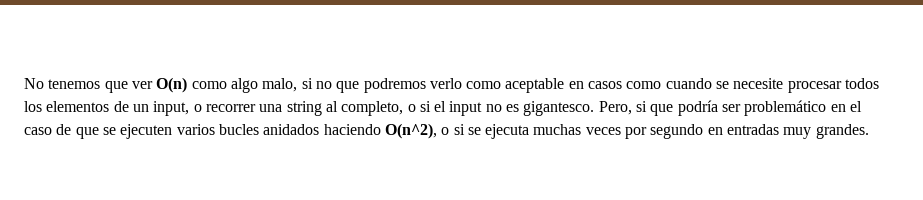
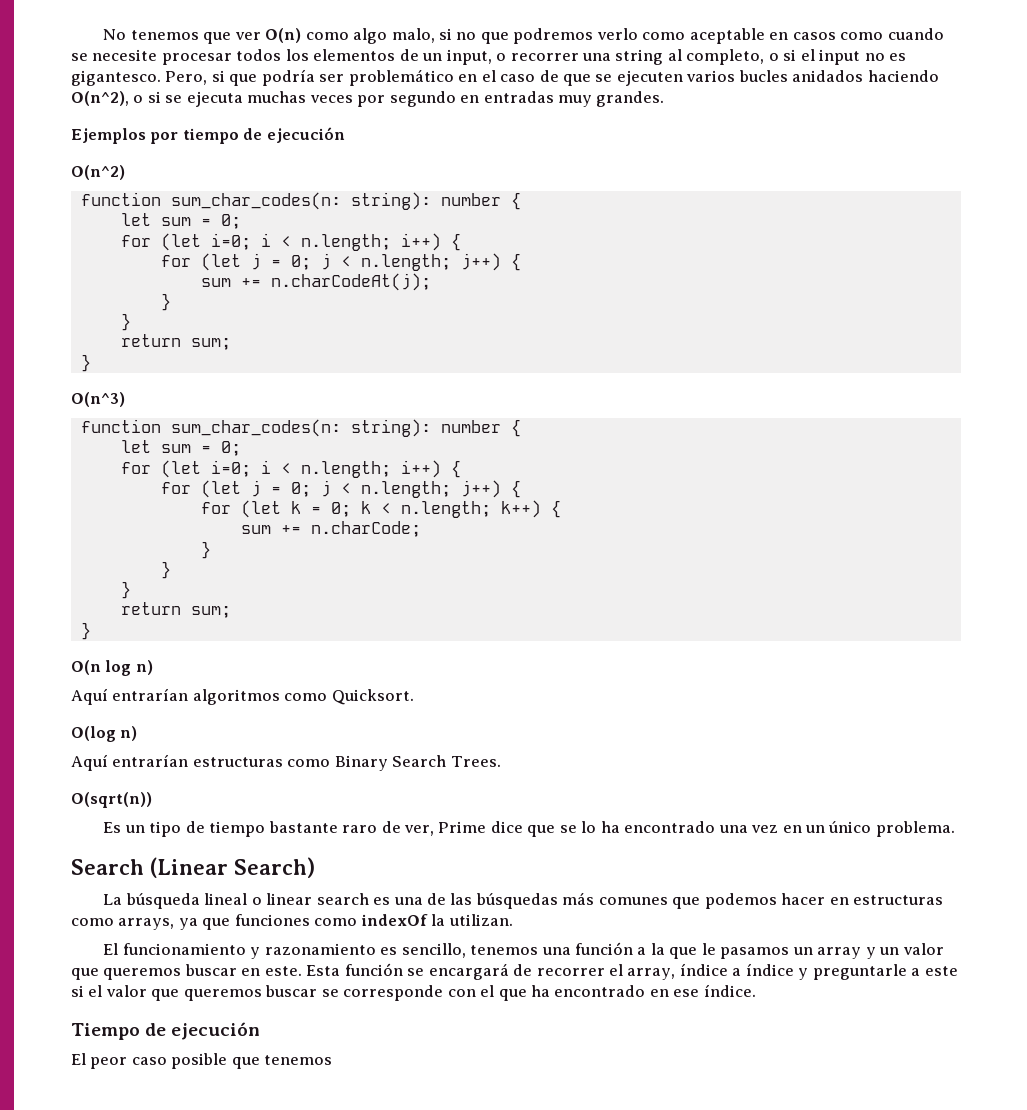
(869, 131) none -> [71,127,345,144] [71,165,125,180] [80,192,521,210] [120,213,241,229] [120,233,461,251] [160,253,521,271] [200,273,431,291] [160,293,171,311] [120,313,131,331] [120,334,231,350] [80,354,91,372] [71,392,125,407] [80,419,521,437] [120,440,241,456] [120,460,461,478] [160,480,521,498] [200,500,561,518] [240,521,421,537] [200,541,211,559] [160,561,171,579] [120,581,131,599] [120,602,231,618] [80,622,91,640] [71,660,153,676] [71,688,414,705] [71,726,138,742] [71,754,501,771] [71,792,152,808] [103,821,955,837] [71,857,315,878] [103,892,944,909] [71,914,513,930] [103,942,944,959] [71,963,958,980] [71,984,756,1001] [71,1022,261,1040] [71,1053,333,1069] // Ejemplos por tiempo de ejecución // O(n^2) // function sum_char_codes(n: string): number { // let sum = 0; // for (let i=0; i < n.length; i++) { // for (let j = 0; j < n.length; j++) { // sum += n.charCodeAt(j); // } // } // return sum; // } // O(n^3) // function sum_char_codes(n: string): number { // let sum = 0; // for (let i=0; i < n.length; i++) { // for (let j = 0; j < n.length; j++) { // for (let k = 0; k < n.length; k++) { // sum += n.charCode; // } // } // } // return sum; // } // O(n log n) // Aquí entrarían algoritmos como Quicksort. // O(log n) // Aquí entrarían estructuras como Binary Search Trees. // O(sqrt(n)) // Es un tipo de tiempo bastante raro de ver, Prime dice que se lo ha encontrado una vez en un único problema. // Search (Linear Search) // La búsqueda lineal o linear search es una de las búsquedas más comunes que podemos hacer en estructuras como arrays, ya que funciones como indexOf la utilizan. // El funcionamiento y razonamiento es sencillo, tenemos una función a la que le pasamos un array y un valor que queremos buscar en este. Esta función se encargará de recorrer el array, índice a índice y preguntarle a este si el valor que queremos buscar se corresponde con el que ha encontrado en ese índice. // Tiempo de ejecución // El peor caso posible que tenemos

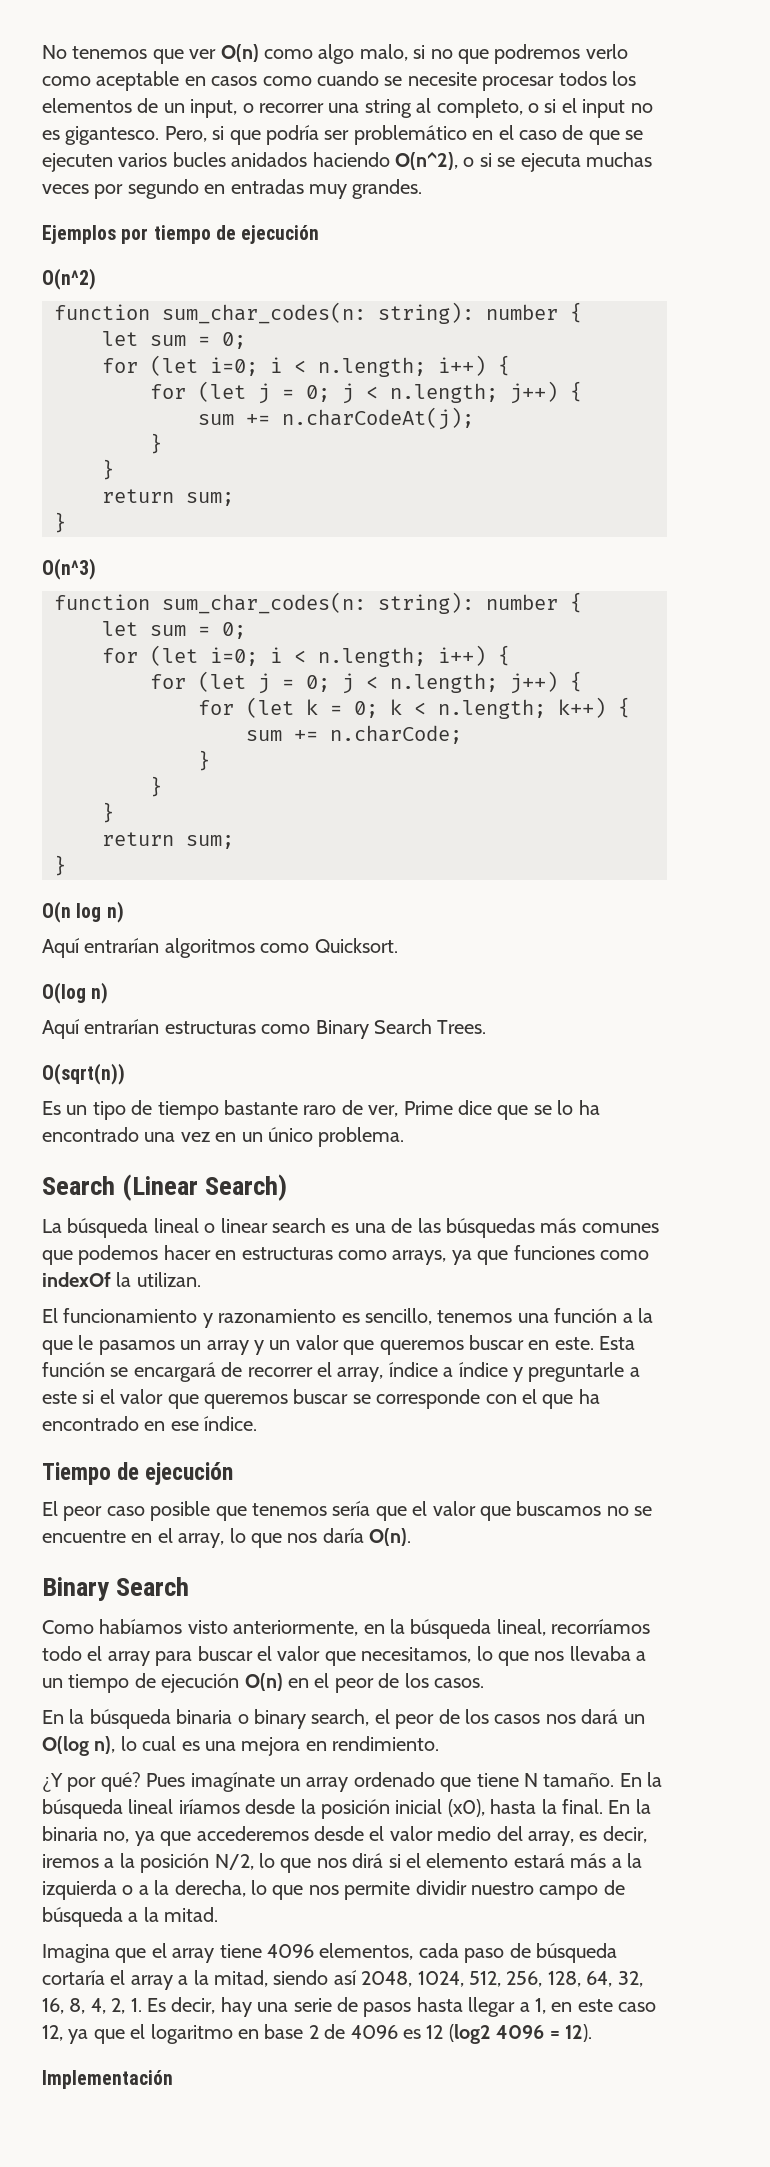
(333, 1060) none -> [332,1501,653,1521] [42,1528,412,1548] [42,1577,190,1601] [42,1619,651,1639] [42,1646,647,1666] [42,1673,484,1693] [42,1709,645,1729] [42,1736,440,1756] [42,1772,663,1792] [42,1799,651,1819] [42,1826,647,1846] [42,1853,642,1873] [42,1880,625,1900] [42,1907,219,1927] [42,1943,617,1963] [42,1970,643,1990] [42,1997,657,2017] [42,2024,592,2044] [42,2070,173,2089] sería que el valor que buscamos no se encuentre en el array, lo que nos daría O(n). // Binary Search // Como habíamos visto anteriormente, en la búsqueda lineal, recorríamos todo el array para buscar el valor que necesitamos, lo que nos llevaba a un tiempo de ejecución O(n) en el peor de los casos. // En la búsqueda binaria o binary search, el peor de los casos nos dará un O(log n), lo cual es una mejora en rendimiento. // ¿Y por qué? Pues imagínate un array ordenado que tiene N tamaño. En la búsqueda lineal iríamos desde la posición inicial (x0), hasta la final. En la binaria no, ya que accederemos desde el valor medio del array, es decir, iremos a la posición N/2, lo que nos dirá si el elemento estará más a la izquierda o a la derecha, lo que nos permite dividir nuestro campo de búsqueda a la mitad. // Imagina que el array tiene 4096 elementos, cada paso de búsqueda cortaría el array a la mitad, siendo así 2048, 1024, 512, 256, 128, 64, 32, 16, 8, 4, 2, 1. Es decir, hay una serie de pasos hasta llegar a 1, en este caso 12, ya que el logaritmo en base 2 de 4096 es 12 (log2 4096 = 12). // Implementación

